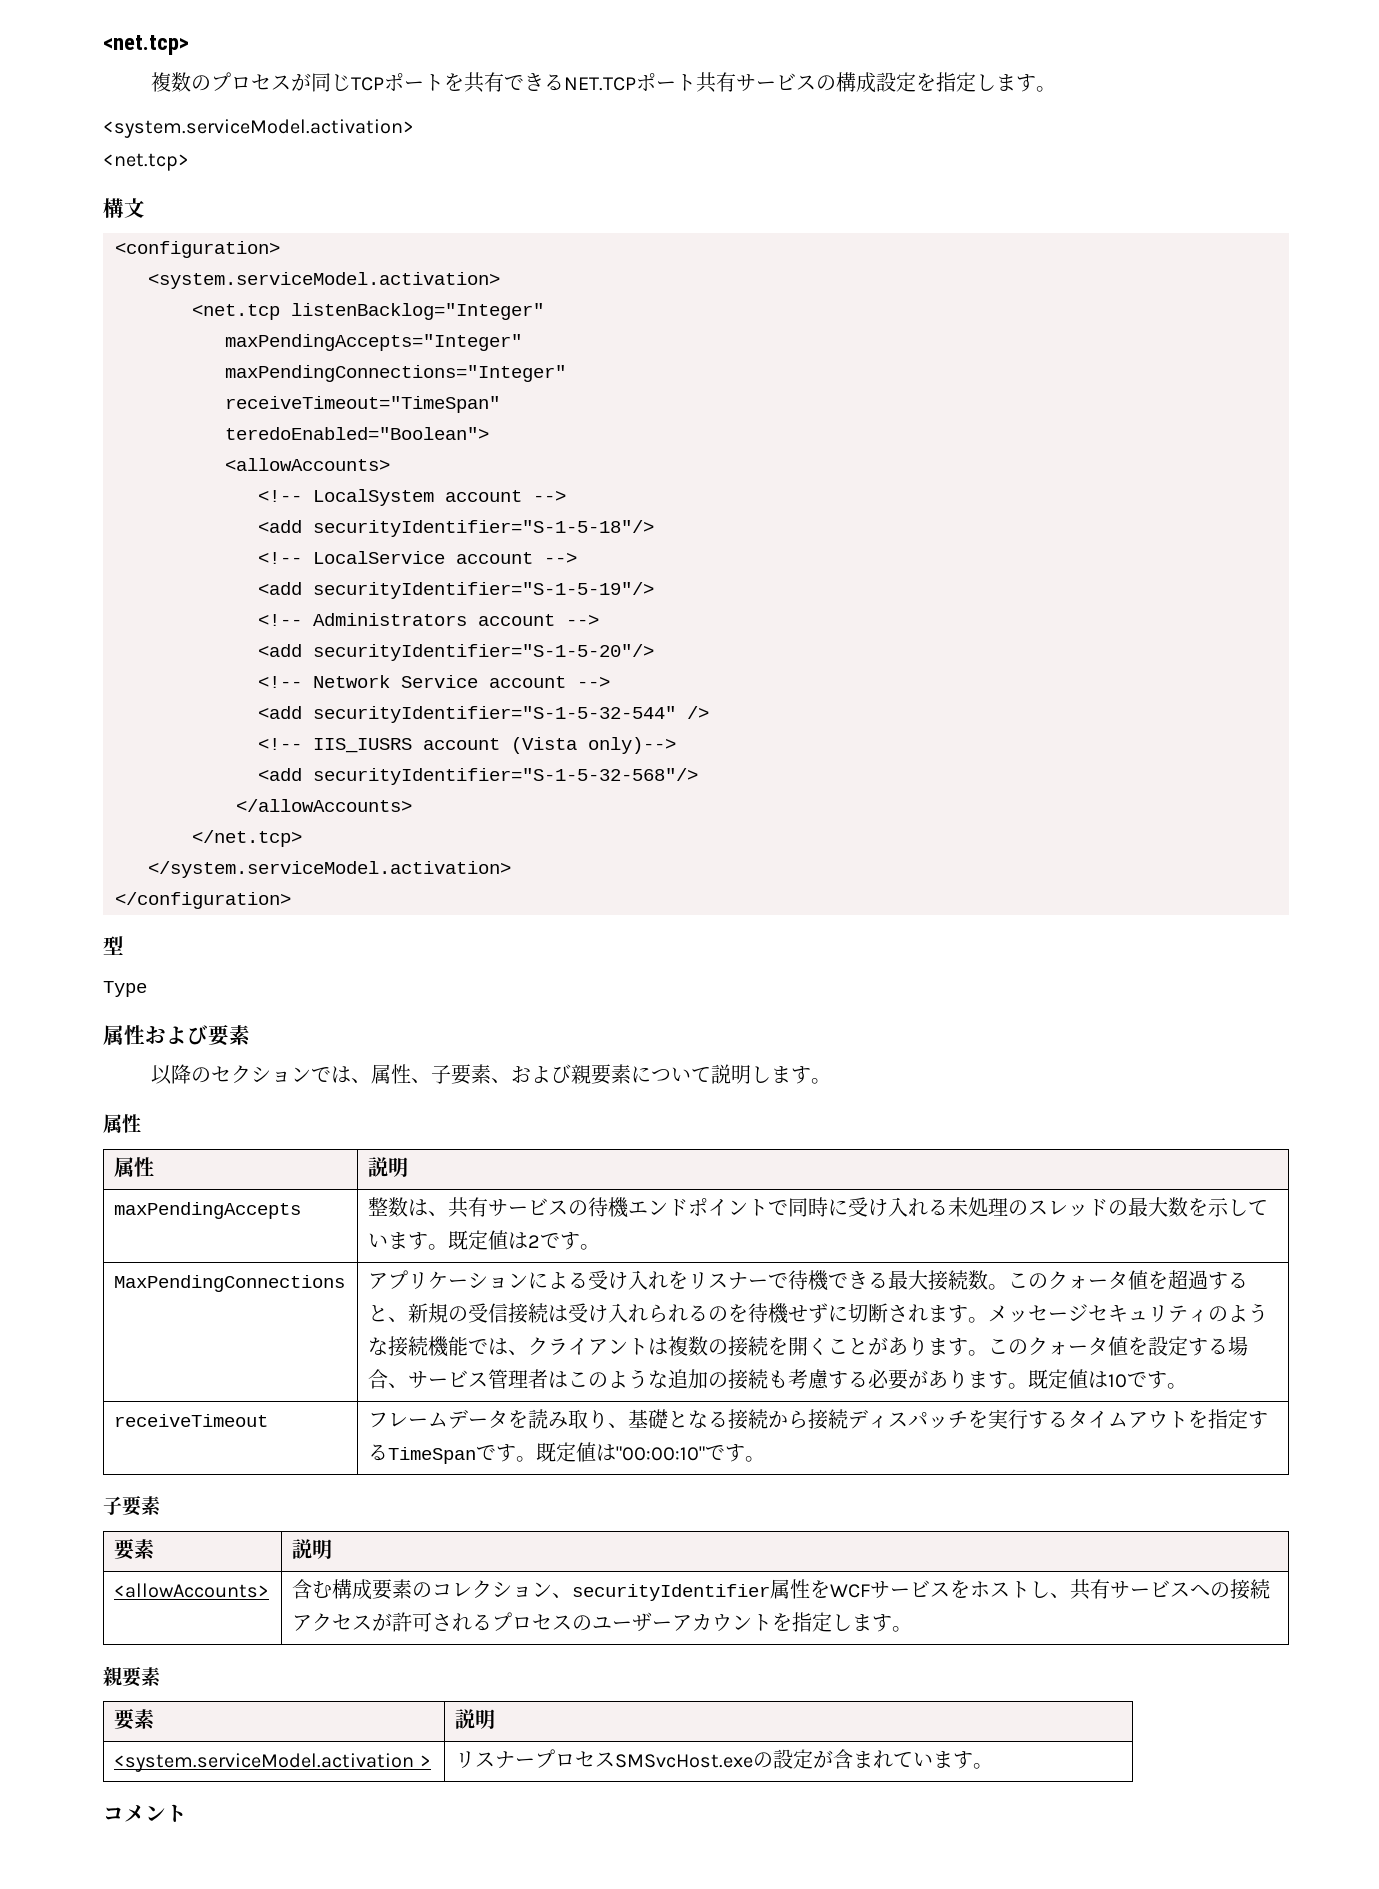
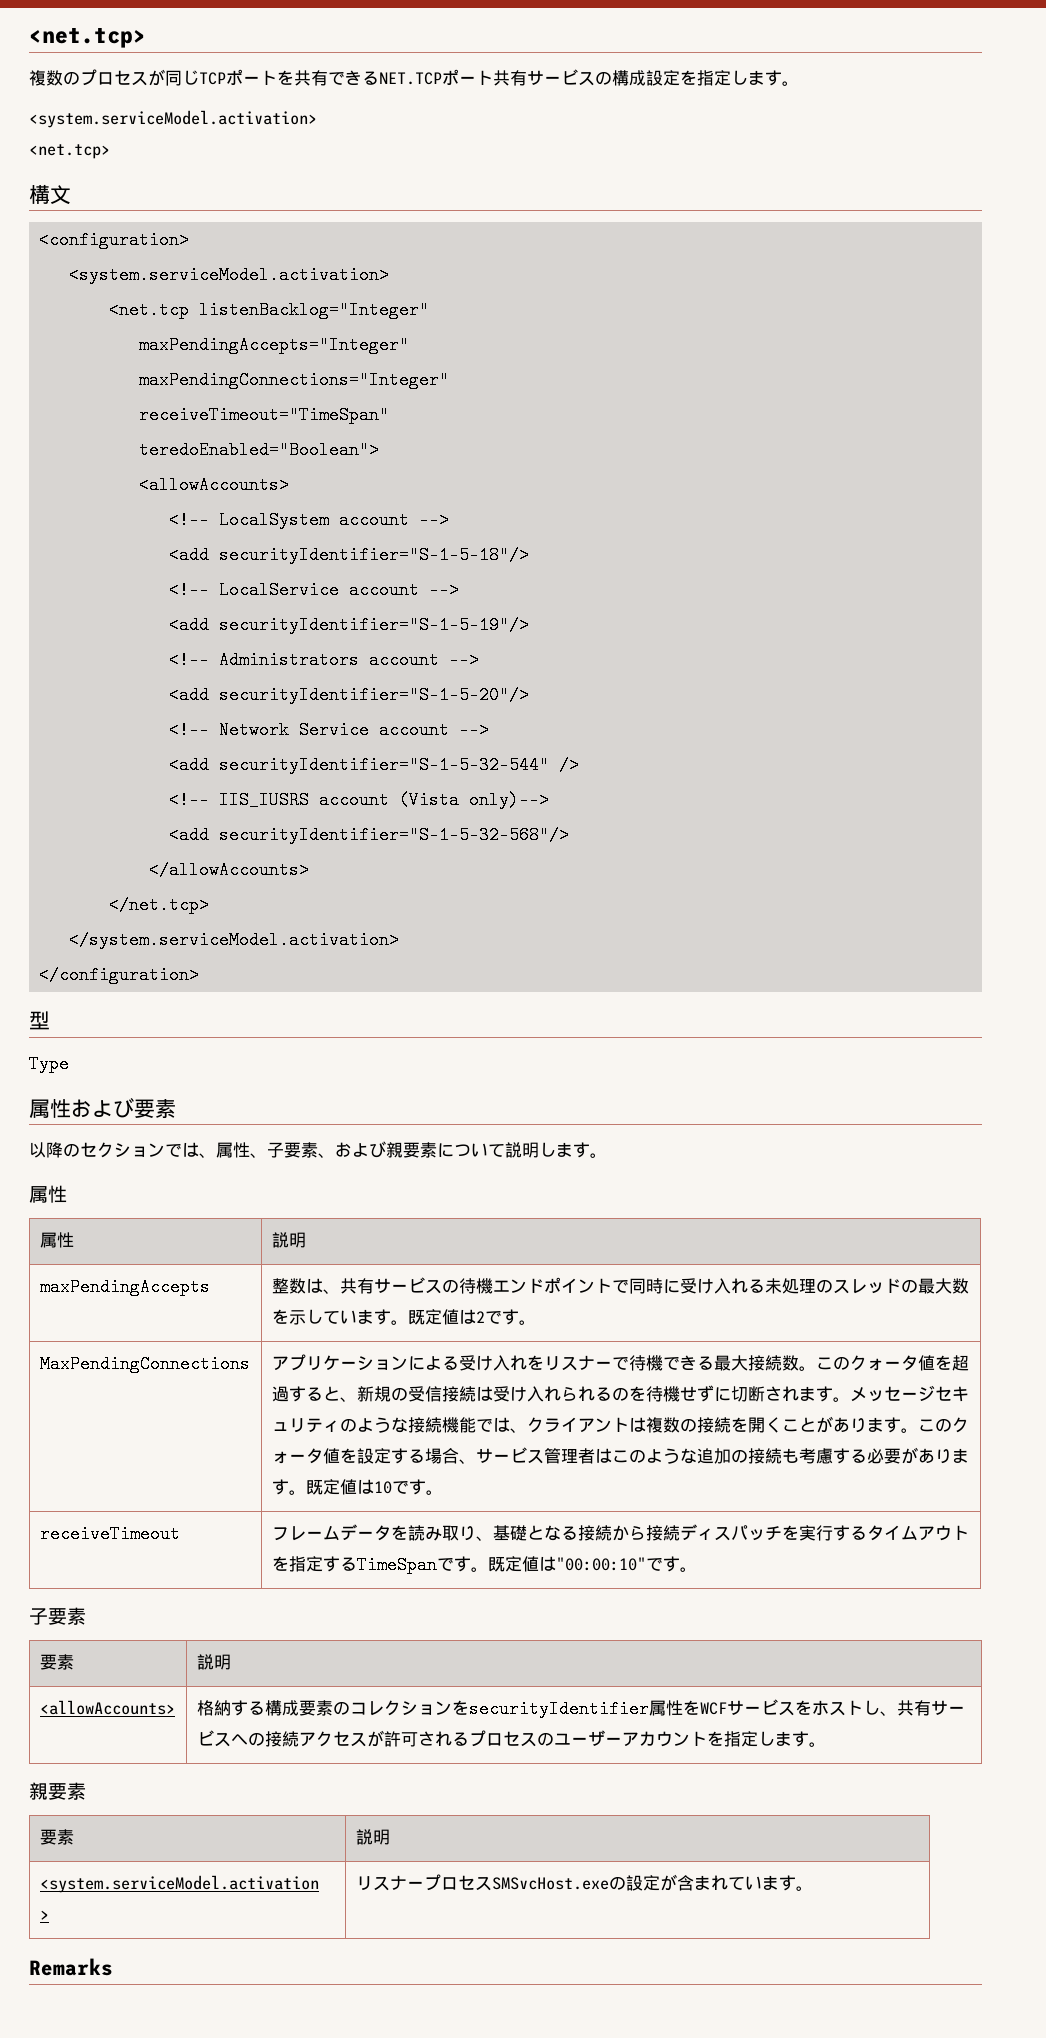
[292,1579,333,1599] 含む -> [196,1700,265,1716] 格納する
[552,1593,573,1598] 、 -> [451,1700,469,1715] を
[103,1804,187,1822] コメント -> [29,1958,113,1976] Remarks

